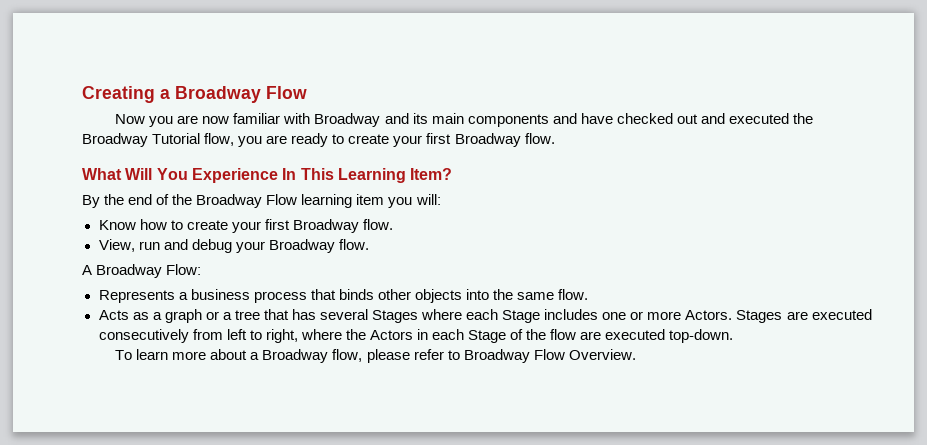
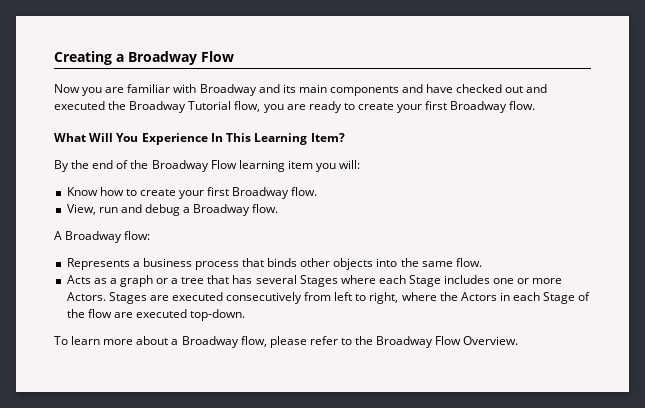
[202,116,230,124] now -> (125, 90) none
[235,241,265,253] your -> [183,207,191,213] a
[166,264,202,275] Flow: -> [124,231,151,240] flow:
(460, 355) none -> [355,336,374,345] the

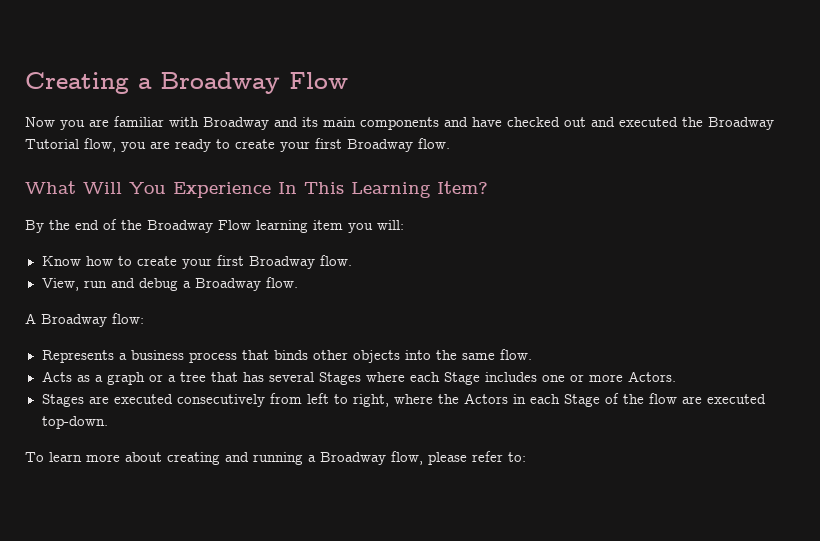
(106, 296) none -> (676, 376) //
(169, 340) none -> [167,452,303,465] creating and running
[340,336,519,348] to the Broadway Flow Overview. -> [508,452,526,462] to:

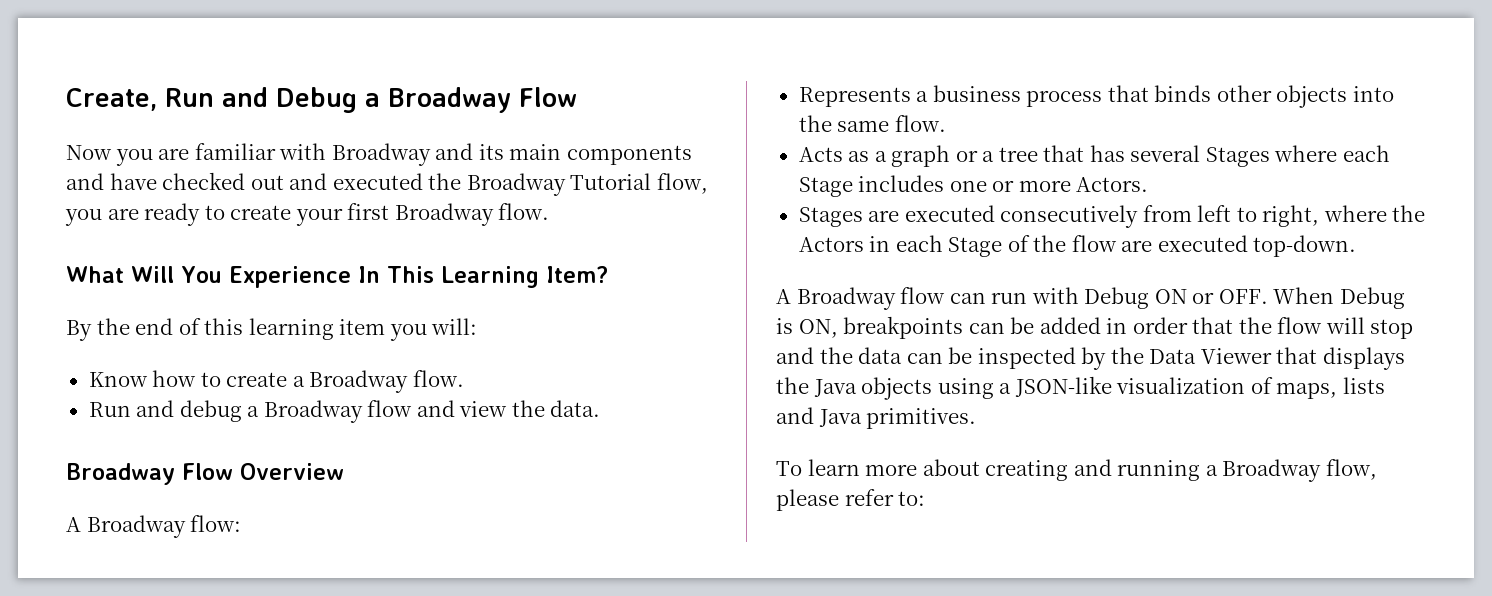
[25,72,129,94] Creating -> [66,87,357,113] Create, Run and Debug
[121,220,251,233] the Broadway Flow -> [204,318,244,335] this
[181,255,352,269] [41,278,107,291] your first Broadway flow. // View, run -> [292,370,464,393] [88,402,131,417] a Broadway flow. // Run
[265,277,298,288] flow. -> [367,400,601,417] [66,463,344,485] flow and view the data. // Broadway Flow Overview
(108, 422) none -> [776,287,1405,310] [776,316,1414,339] [776,347,1405,370] [776,376,1385,400] [776,407,977,429] // A Broadway flow can run with Debug ON or OFF. When Debug is ON, breakpoints can be added in order that the flow will stop and the data can be inspected by the Data Viewer that displays the Java objects using a JSON-like visualization of maps, lists and Java primitives.

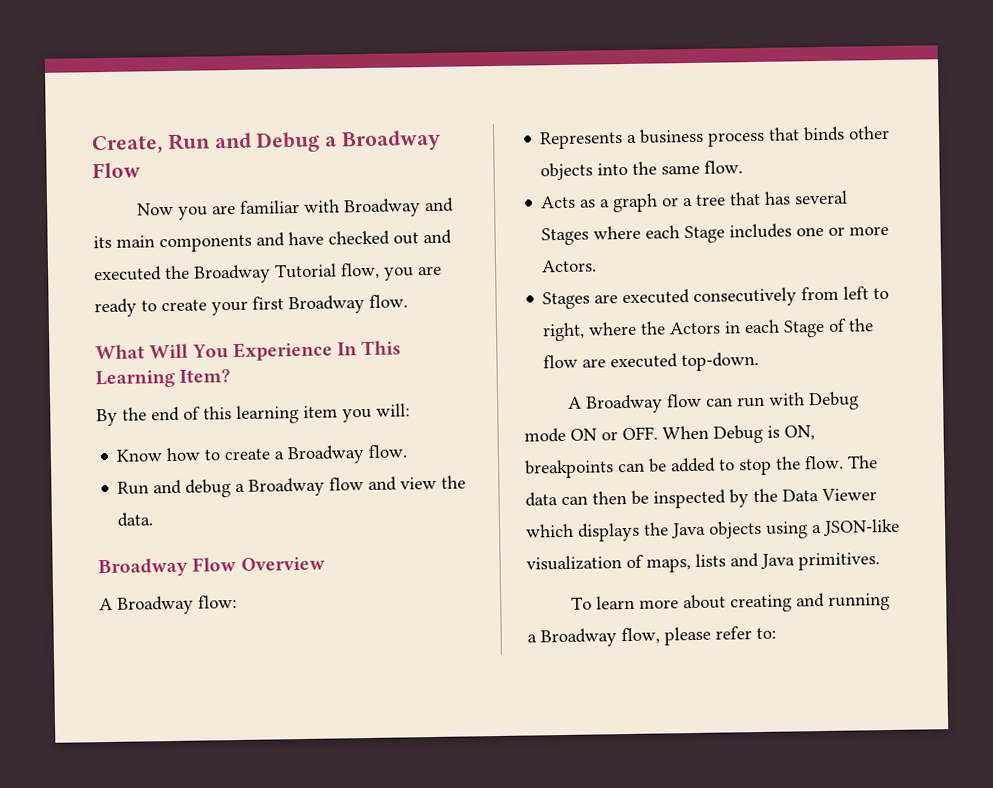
(1150, 298) none -> [524,427,566,443] mode
[1106,317,1414,339] [776,347,853,364] in order that the flow will stop and the -> [719,455,878,476] to stop the flow. The
(943, 358) none -> [592,491,627,505] then
[1276,347,1318,364] that -> [526,523,574,538] which

